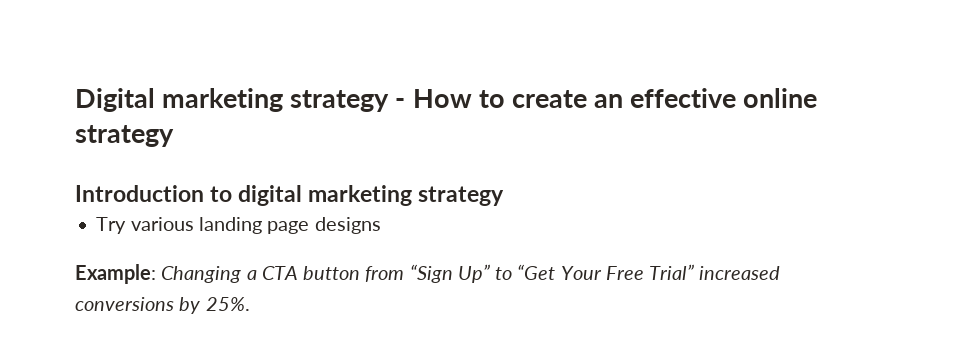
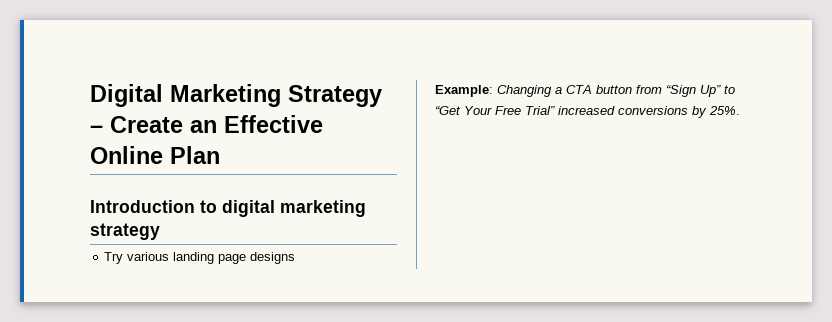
[162,88,818,112] [75,125,174,147] marketing strategy - How to create an effective online strategy -> [170,84,382,107] [90,115,323,133] [90,146,220,164] Marketing Strategy – Create an Effective Online Plan

